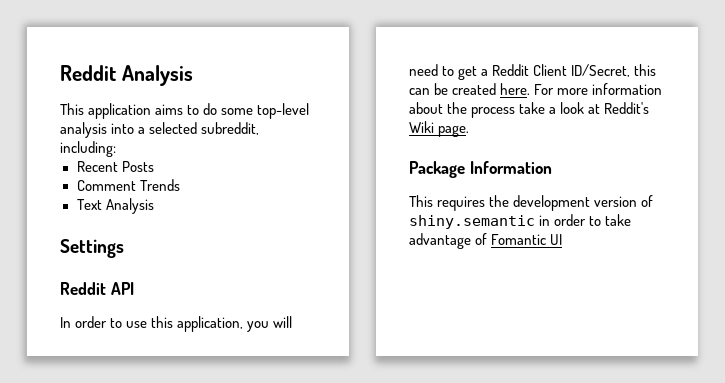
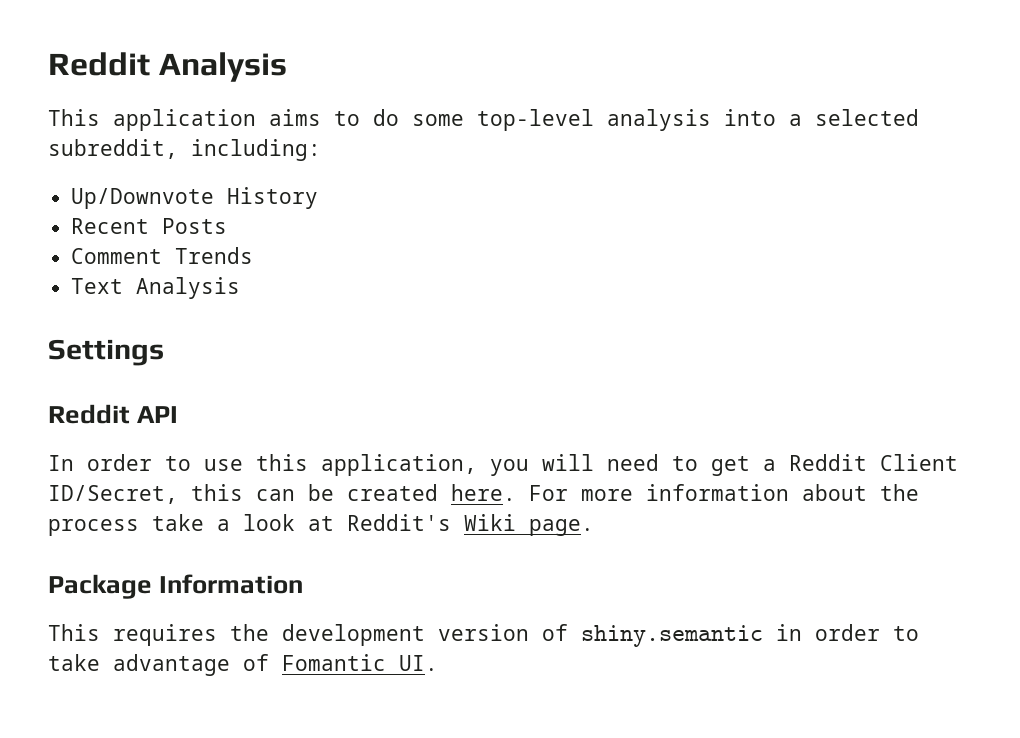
(116, 149) none -> [71,187,319,209] // Up/Downvote History
[550,234,563,245] UI -> [399,655,438,671] UI.

